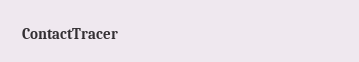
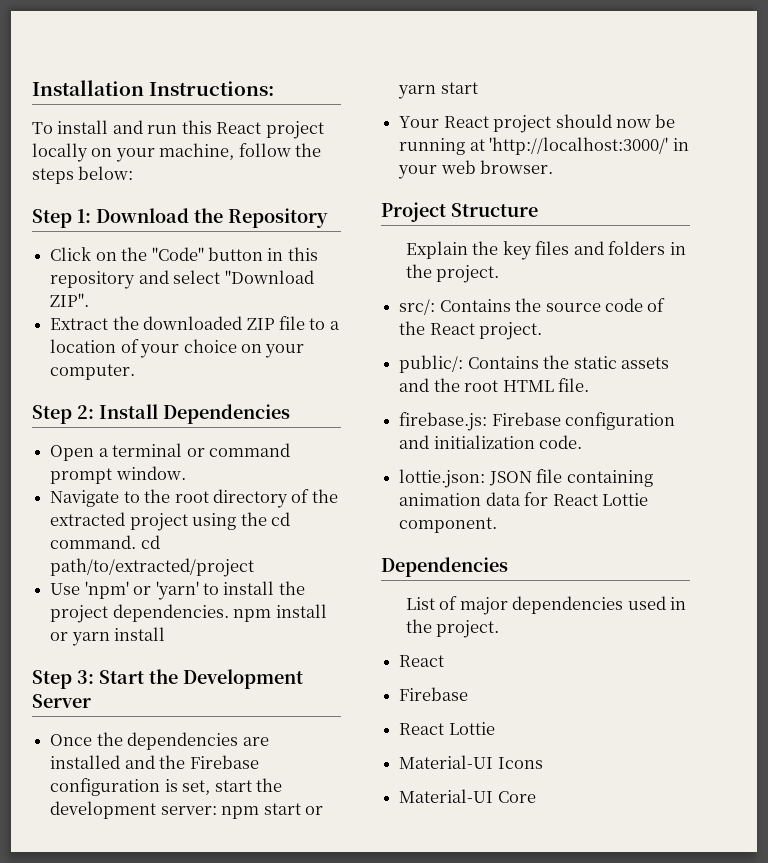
[22,28,118,39] ContactTracer -> [32,80,275,96] [32,120,324,139] [32,143,322,162] [32,166,134,184] [32,208,328,228] [50,247,318,261] [50,270,314,289] [50,293,90,307] [50,316,340,330] [50,339,305,358] [50,364,136,380] [32,404,290,424] [50,443,290,461] [50,466,186,484] [50,489,338,508] [50,512,290,531] [50,535,160,549] [50,558,255,577] [50,581,305,600] [50,604,327,623] [50,627,166,646] [32,669,303,689] [32,694,91,708] [50,732,269,750] [50,755,259,769] [50,778,282,796] [50,801,323,819] [398,82,478,99] [399,114,676,133] [399,137,689,155] [398,160,554,179] [381,202,538,222] [405,241,686,260] [405,264,500,283] [399,298,666,315] [399,321,543,340] [399,355,669,373] [399,378,589,392] [399,412,676,431] [399,435,583,449] [399,469,653,488] [399,492,648,506] [399,517,498,533] [381,557,508,577] [405,596,687,615] [405,619,500,638] [399,655,445,667] [399,687,469,701] [399,722,495,735] [399,755,543,769] [399,789,536,803] Installation Instructions: // To install and run this React project locally on your machine, follow the steps below: // Step 1: Download the Repository // Click on the "Code" button in this repository and select "Download ZIP". // Extract the downloaded ZIP file to a location of your choice on your computer. // Step 2: Install Dependencies // Open a terminal or command prompt window. // Navigate to the root directory of the extracted project using the cd command. cd path/to/extracted/project // Use 'npm' or 'yarn' to install the project dependencies. npm install or yarn install // Step 3: Start the Development Server // Once the dependencies are installed and the Firebase configuration is set, start the development server: npm start or yarn start // Your React project should now be running at 'http://localhost:3000/' in your web browser. // Project Structure // Explain the key files and folders in the project. // src/: Contains the source code of the React project. // public/: Contains the static assets and the root HTML file. // firebase.js: Firebase configuration and initialization code. // lottie.json: JSON file containing animation data for React Lottie component. // Dependencies // List of major dependencies used in the project. // React // Firebase // React Lottie // Material-UI Icons // Material-UI Core

